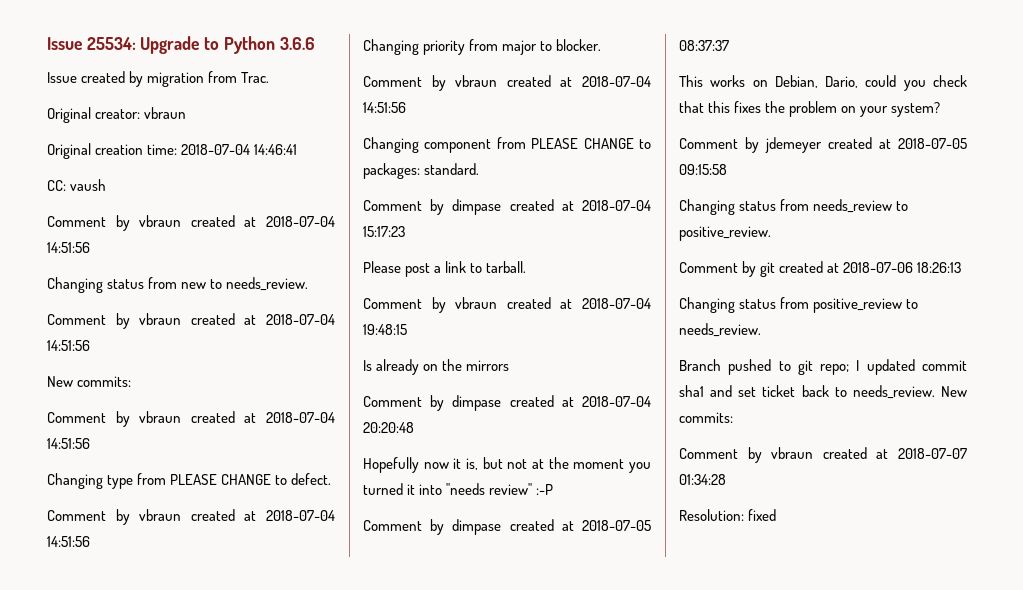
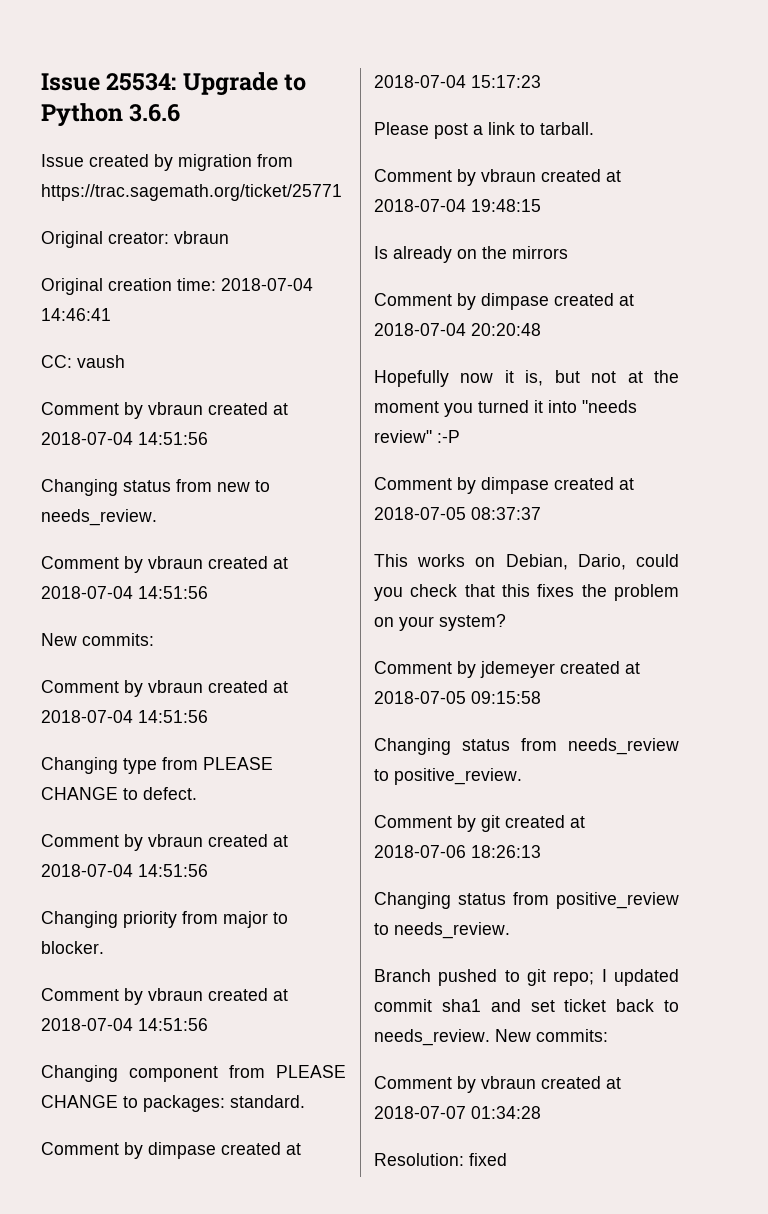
[241,72,270,83] Trac. -> [41,184,342,201] https://trac.sagemath.org/ticket/25771

